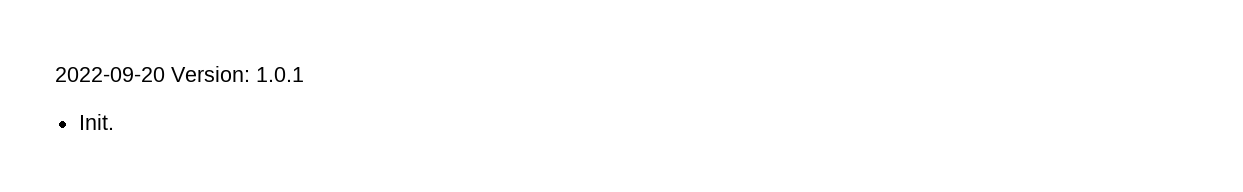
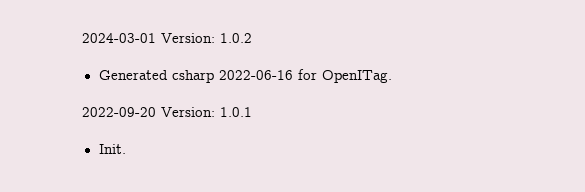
(55, 74) none -> [82,33,252,43] [98,69,392,83] 2024-03-01 Version: 1.0.2 // Generated csharp 2022-06-16 for OpenITag. //

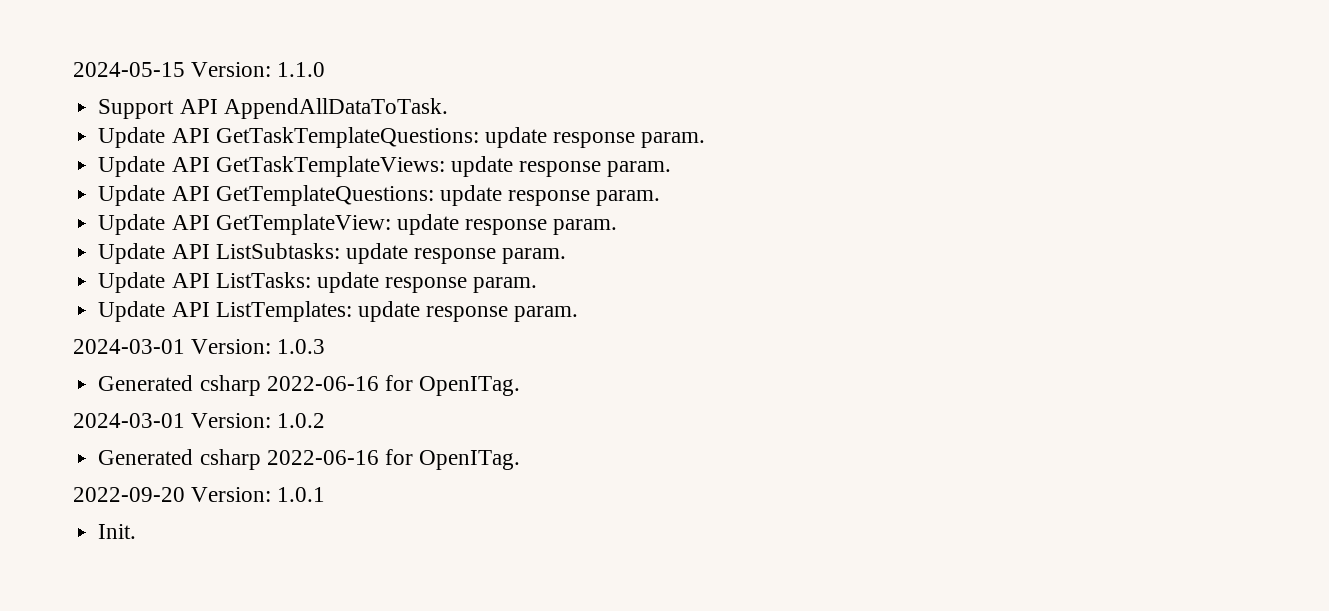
(82, 38) none -> [73,62,326,77] [98,98,448,119] [98,127,706,148] [98,156,672,177] [98,185,661,206] [98,214,618,235] [98,243,567,264] [98,272,538,293] [98,301,579,322] [73,339,326,354] [98,375,521,396] 2024-05-15 Version: 1.1.0 // Support API AppendAllDataToTask. // Update API GetTaskTemplateQuestions: update response param. // Update API GetTaskTemplateViews: update response param. // Update API GetTemplateQuestions: update response param. // Update API GetTemplateView: update response param. // Update API ListSubtasks: update response param. // Update API ListTasks: update response param. // Update API ListTemplates: update response param. // 2024-03-01 Version: 1.0.3 // Generated csharp 2022-06-16 for OpenITag. //

